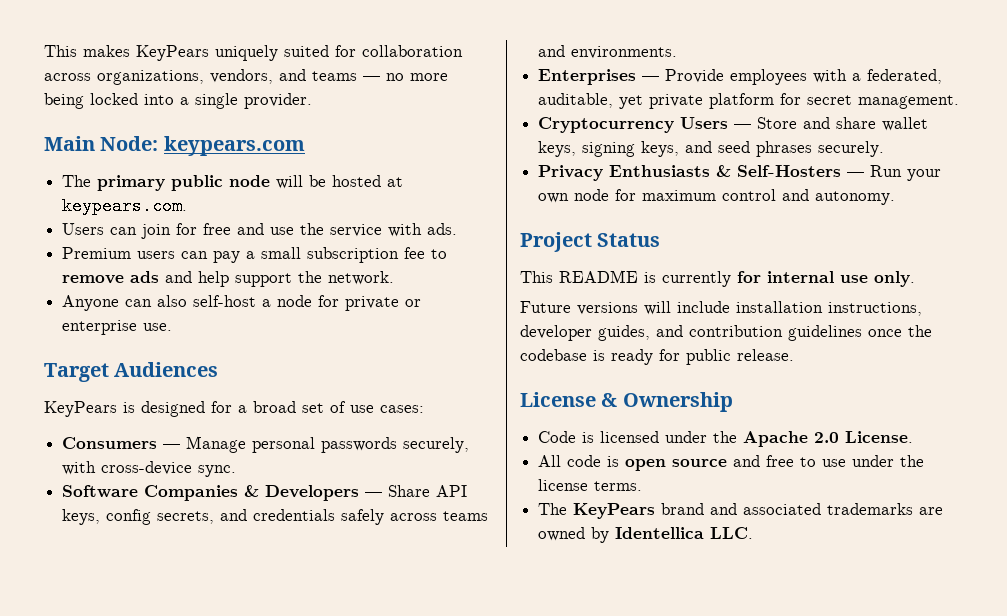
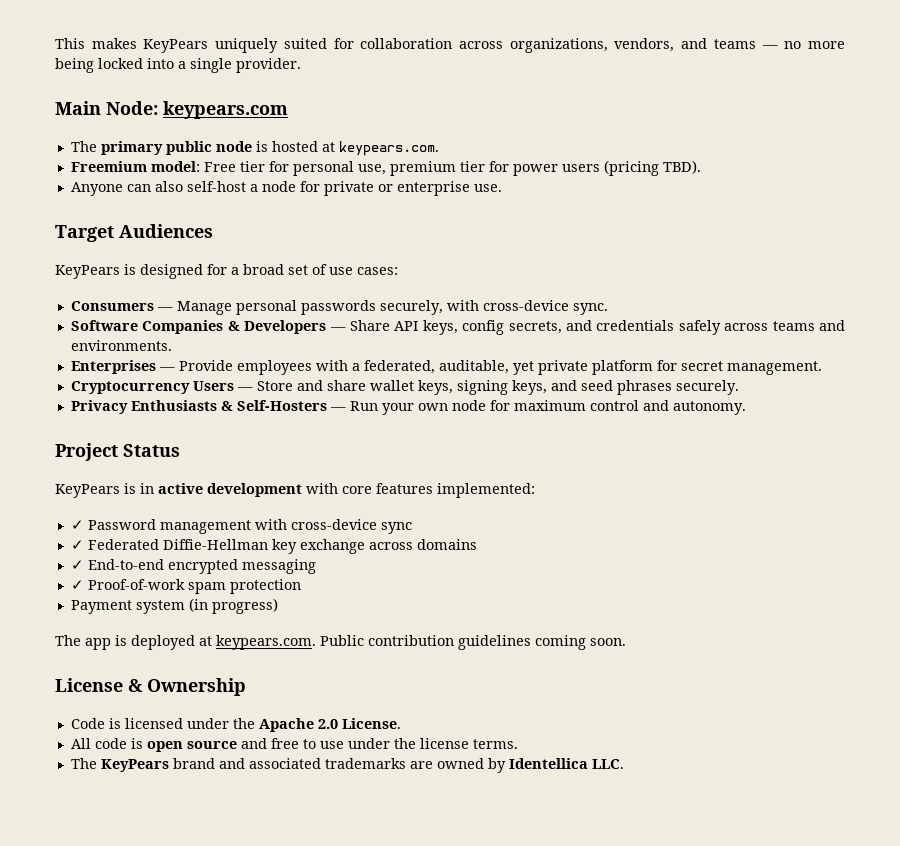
[276,175,327,189] will be -> [255,141,268,152] is
[62,223,458,239] [62,247,448,263] [62,271,395,287] Users can join for free and use the service with ads. // Premium users can pay a small subscription fee to remove ads and help support the network. -> [70,160,701,176] Freemium model: Free tier for personal use, premium tier for power users (pricing TBD).
[520,270,915,287] [520,301,922,316] [520,325,932,341] [520,349,794,365] This README is currently for internal use only. // Future versions will include installation instructions, developer guides, and contribution guidelines once the codebase is ready for public release. -> [55,483,535,498] [70,519,412,534] [70,539,477,554] [70,559,316,574] [70,579,301,594] [70,598,278,614] [55,635,626,650] KeyPears is in active development with core features implemented: // ✓ Password management with cross-device sync // ✓ Federated Diffie-Hellman key exchange across domains // ✓ End-to-end encrypted messaging // ✓ Proof-of-work spam protection // Payment system (in progress) // The app is deployed at keypears.com. Public contribution guidelines coming soon.

